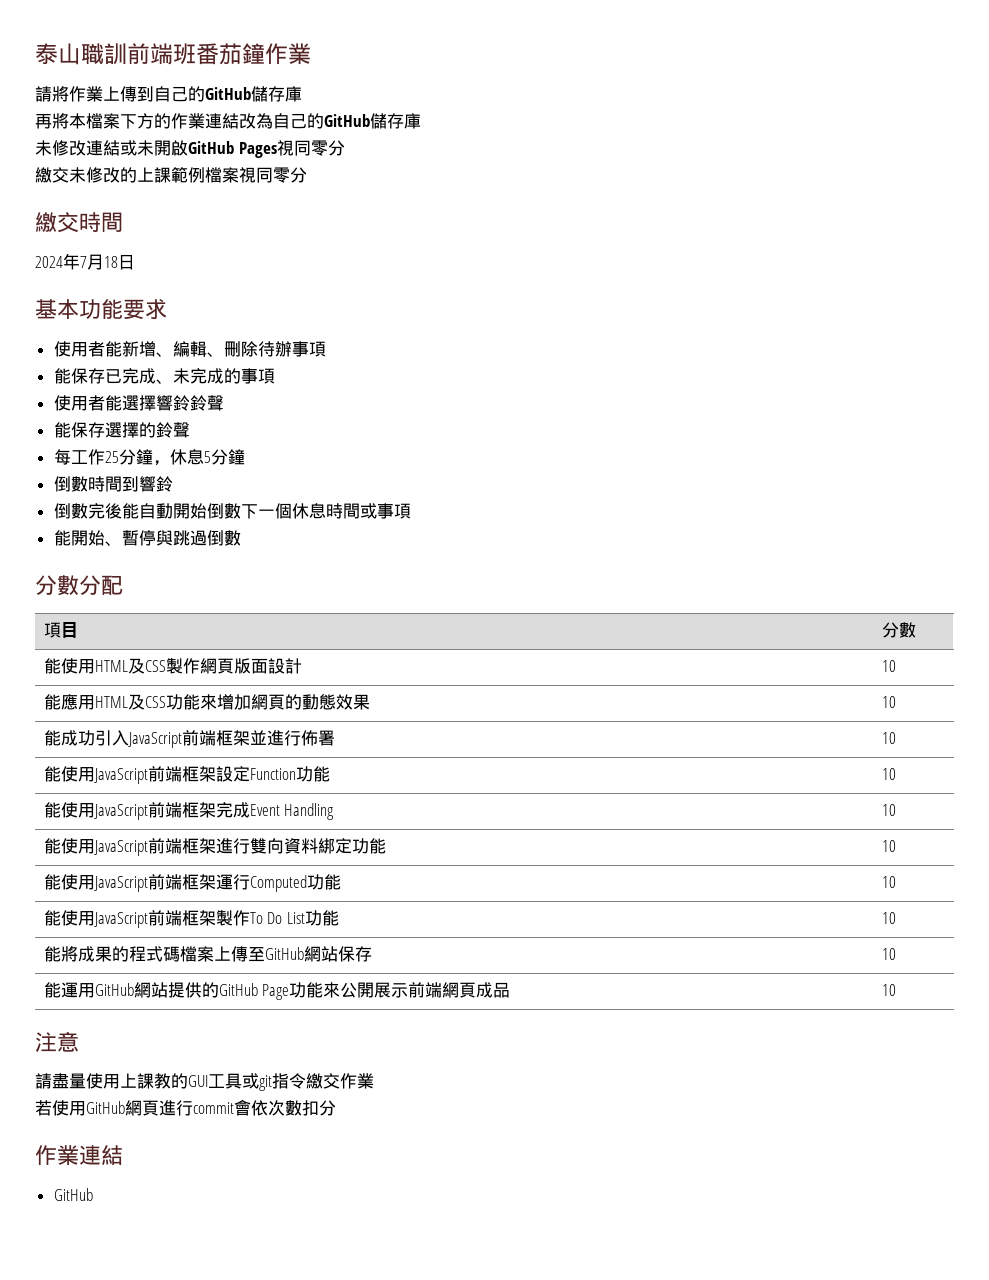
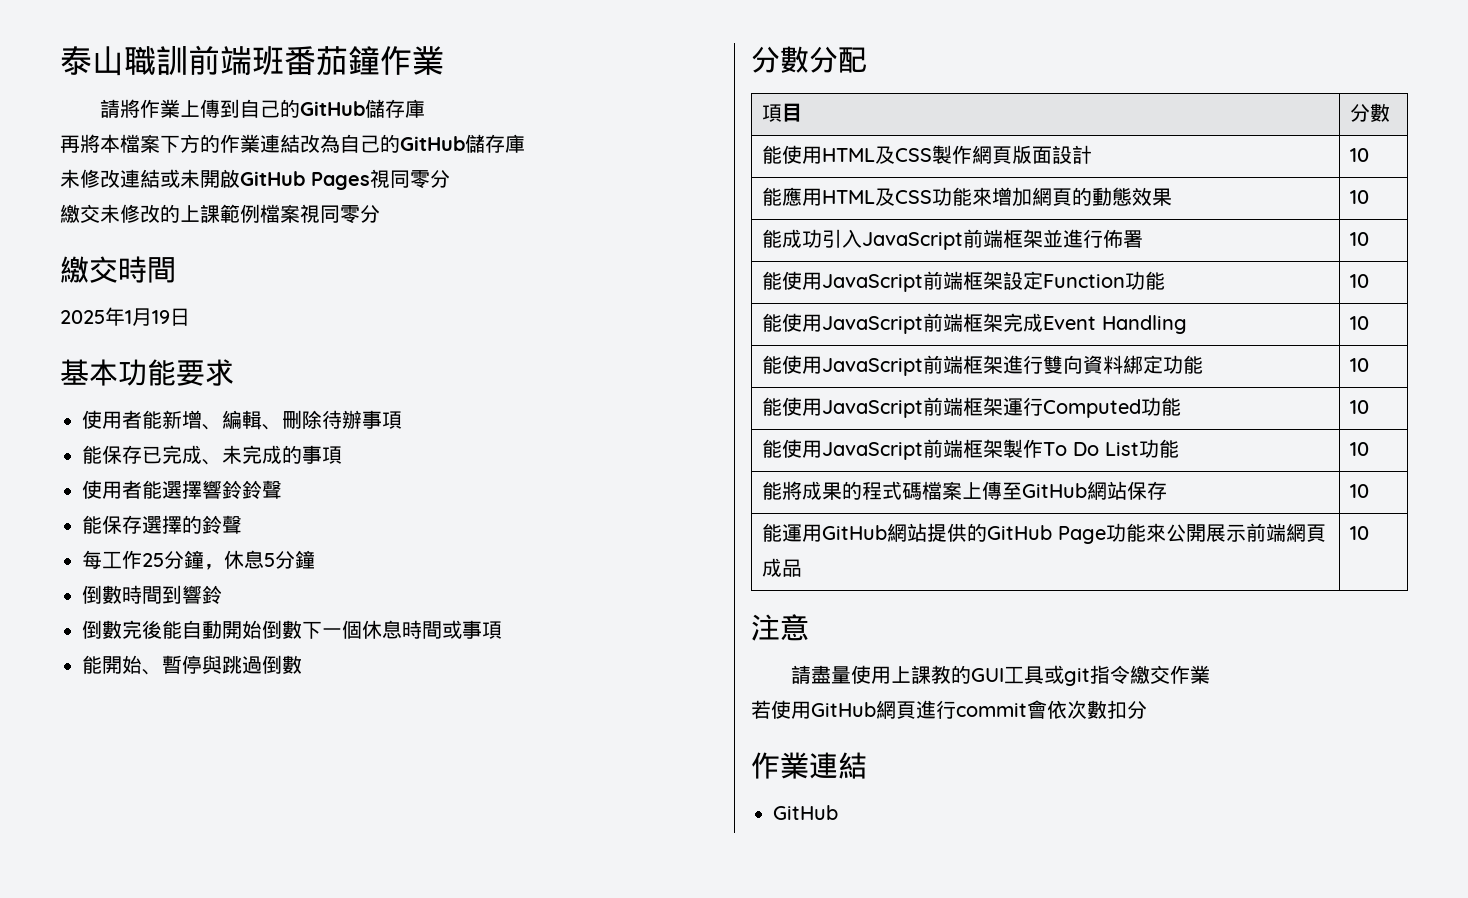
[35,253,118,270] 2024年7月18 -> [60,307,170,326] 2025年1月19

